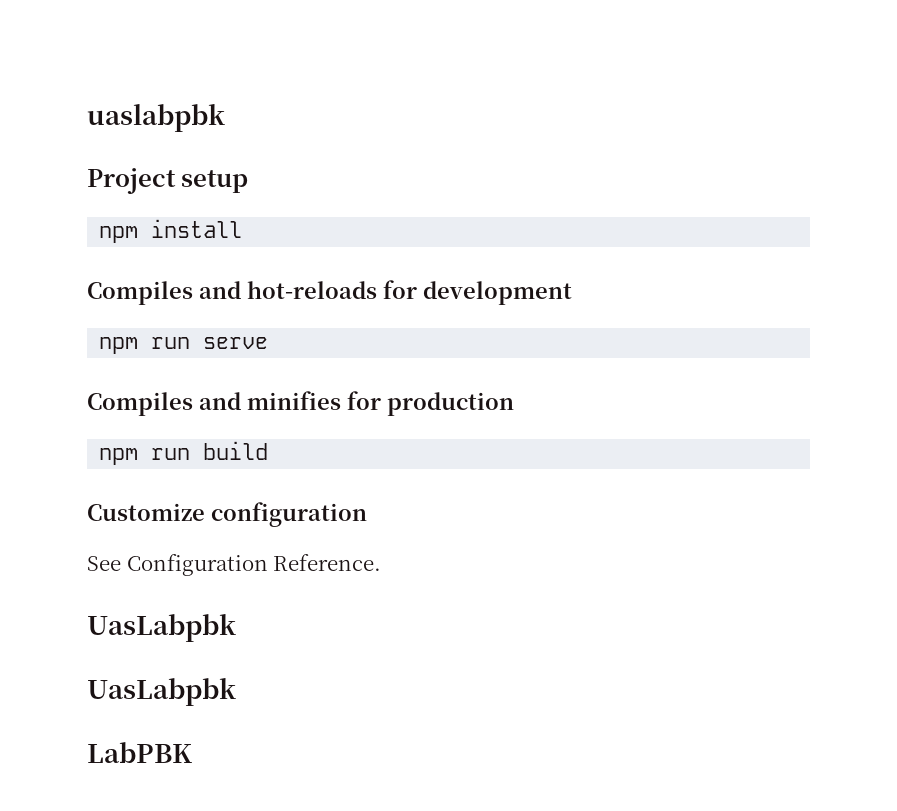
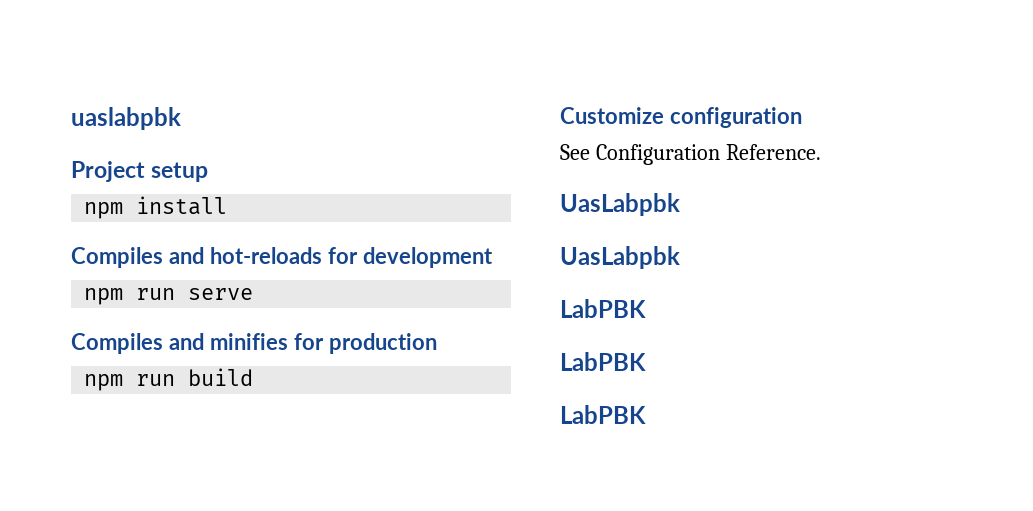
(192, 752) none -> [560,352,646,371] [560,405,646,424] // LabPBK // LabPBK

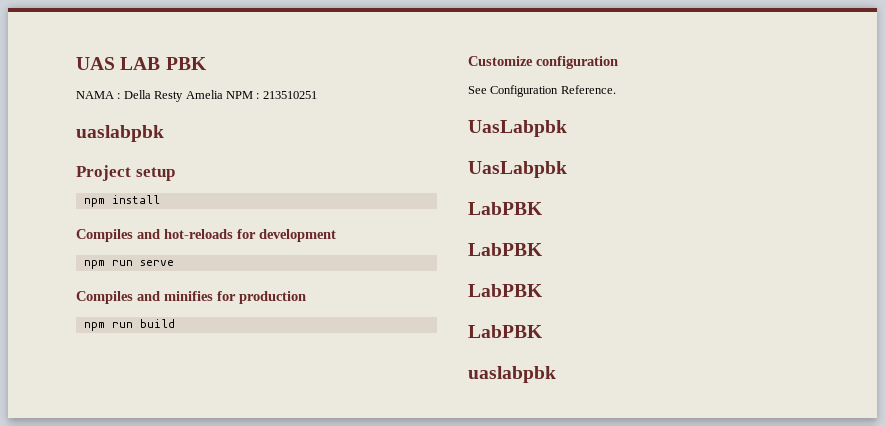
(71, 118) none -> [76,57,207,70] [76,90,317,102] UAS LAB PBK // NAMA : Della Resty Amelia NPM : 213510251 //
(646, 414) none -> [468,325,543,338] [468,366,556,383] // LabPBK // uaslabpbk

